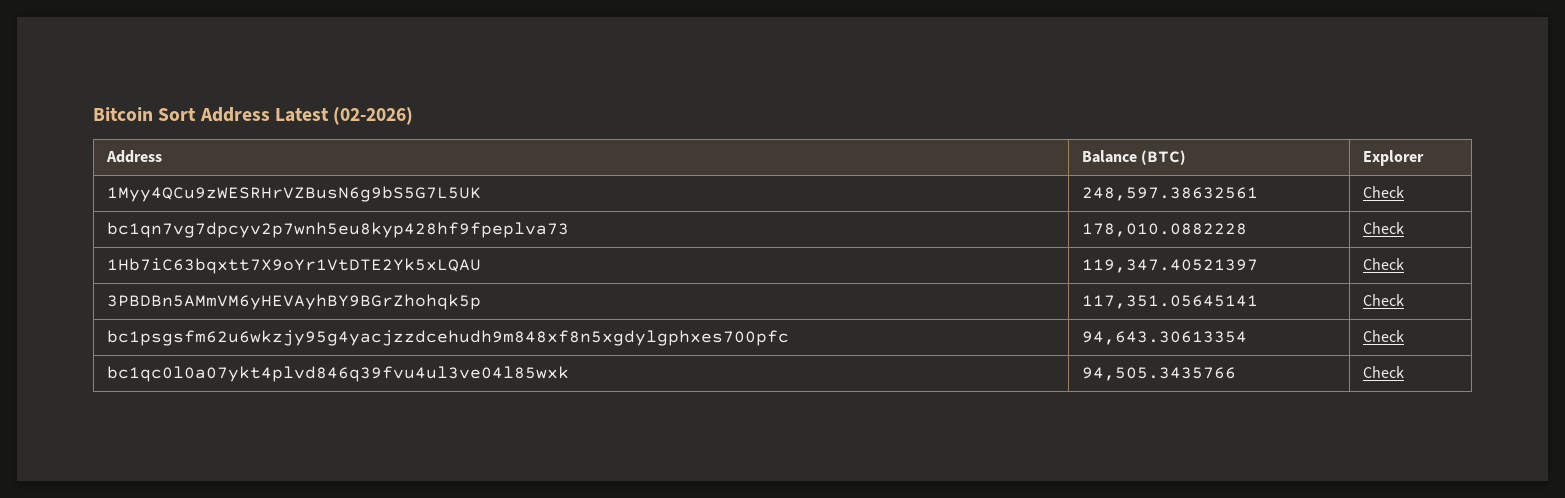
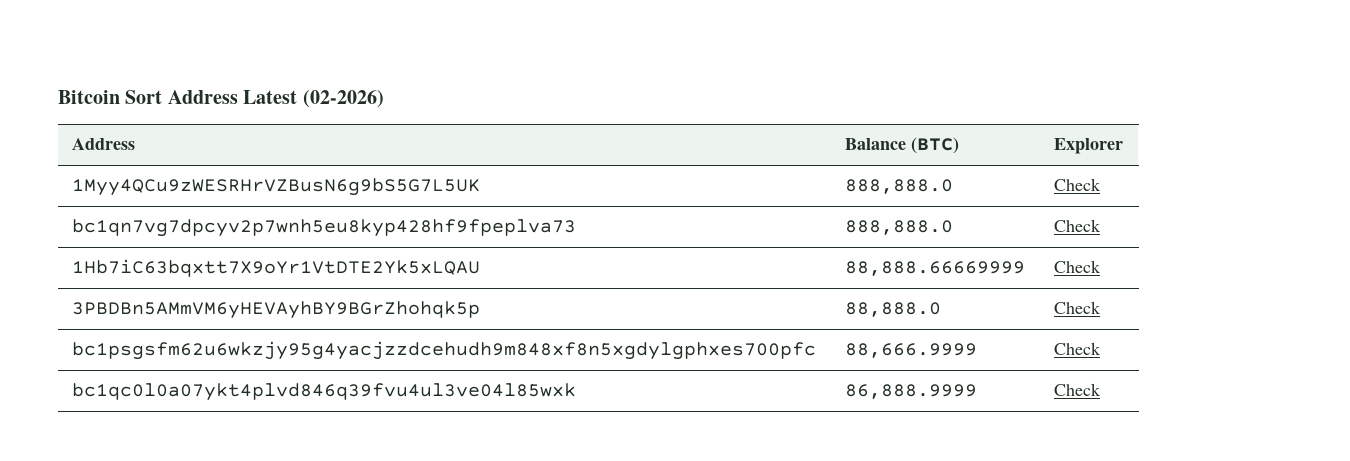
[1081,187,1258,201] 248,597.38632561 -> [845,179,954,194] 888,888.0
[1081,223,1247,237] 178,010.0882228 -> [845,220,954,235] 888,888.0
[1081,259,1258,273] 119,347.40521397 -> [845,261,1026,276] 88,888.66669999
[1081,295,1258,309] 117,351.05645141 -> [845,302,942,317] 88,888.0
[1081,331,1247,345] 94,643.30613354 -> [845,343,978,358] 88,666.9999
[1081,367,1236,381] 94,505.3435766 -> [845,384,978,399] 86,888.9999

